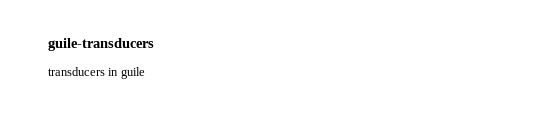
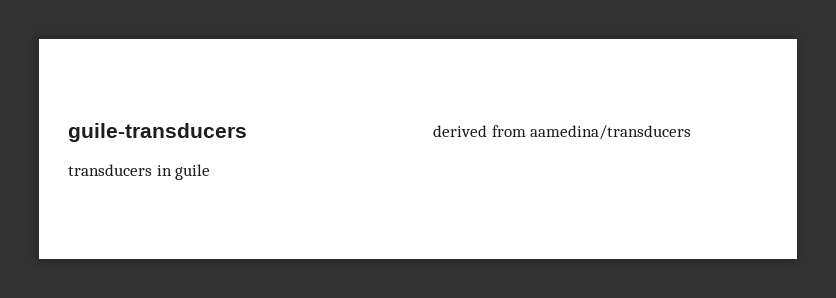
(145, 73) none -> [433,125,692,140] // derived from aamedina/transducers

